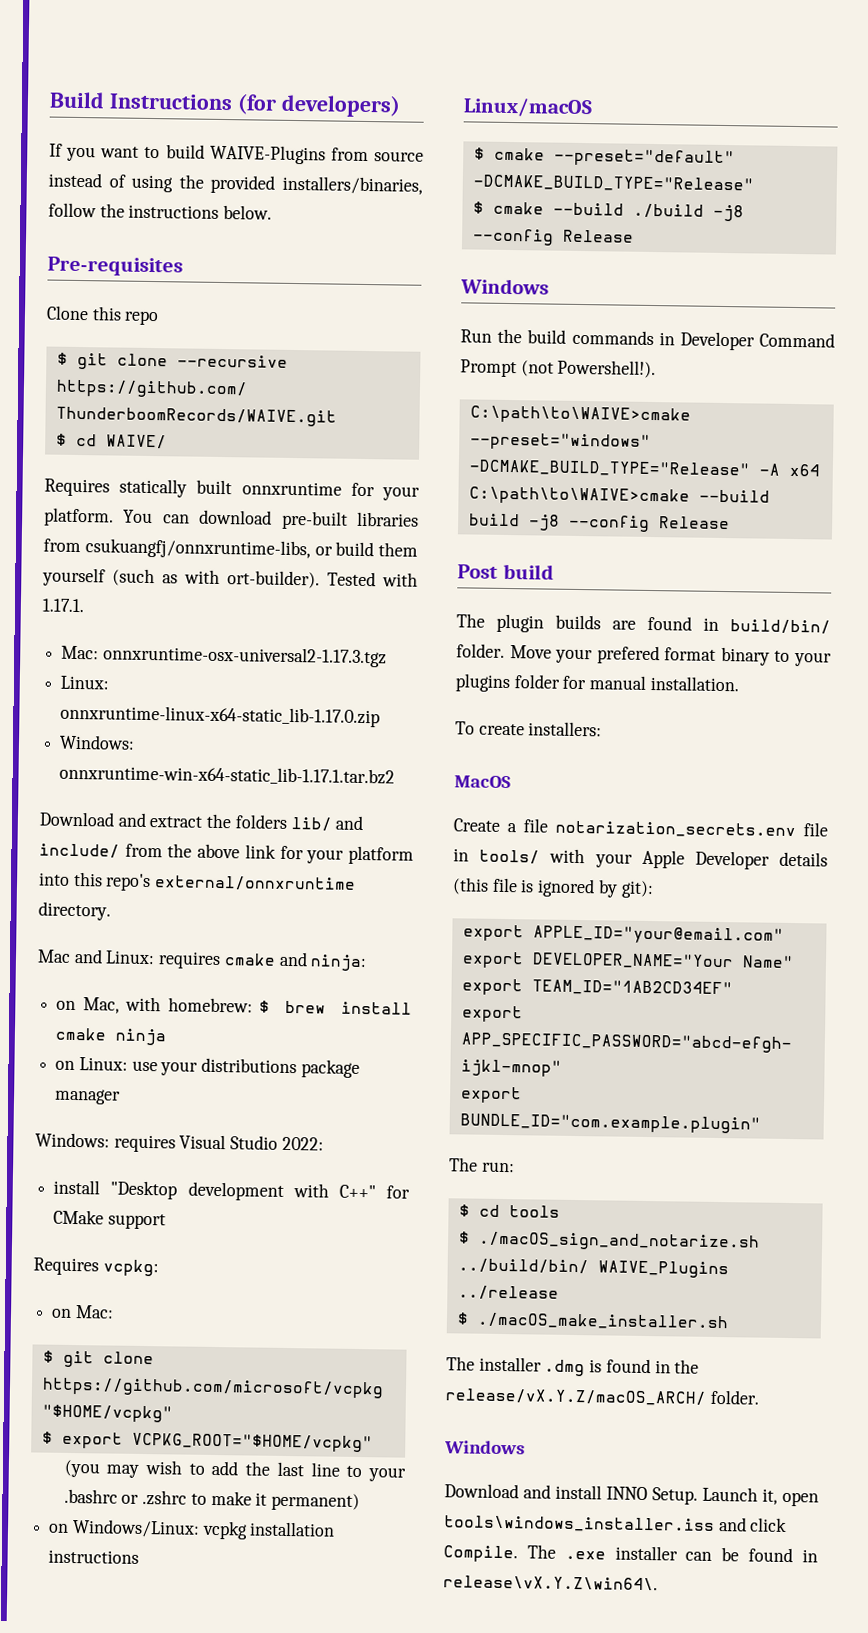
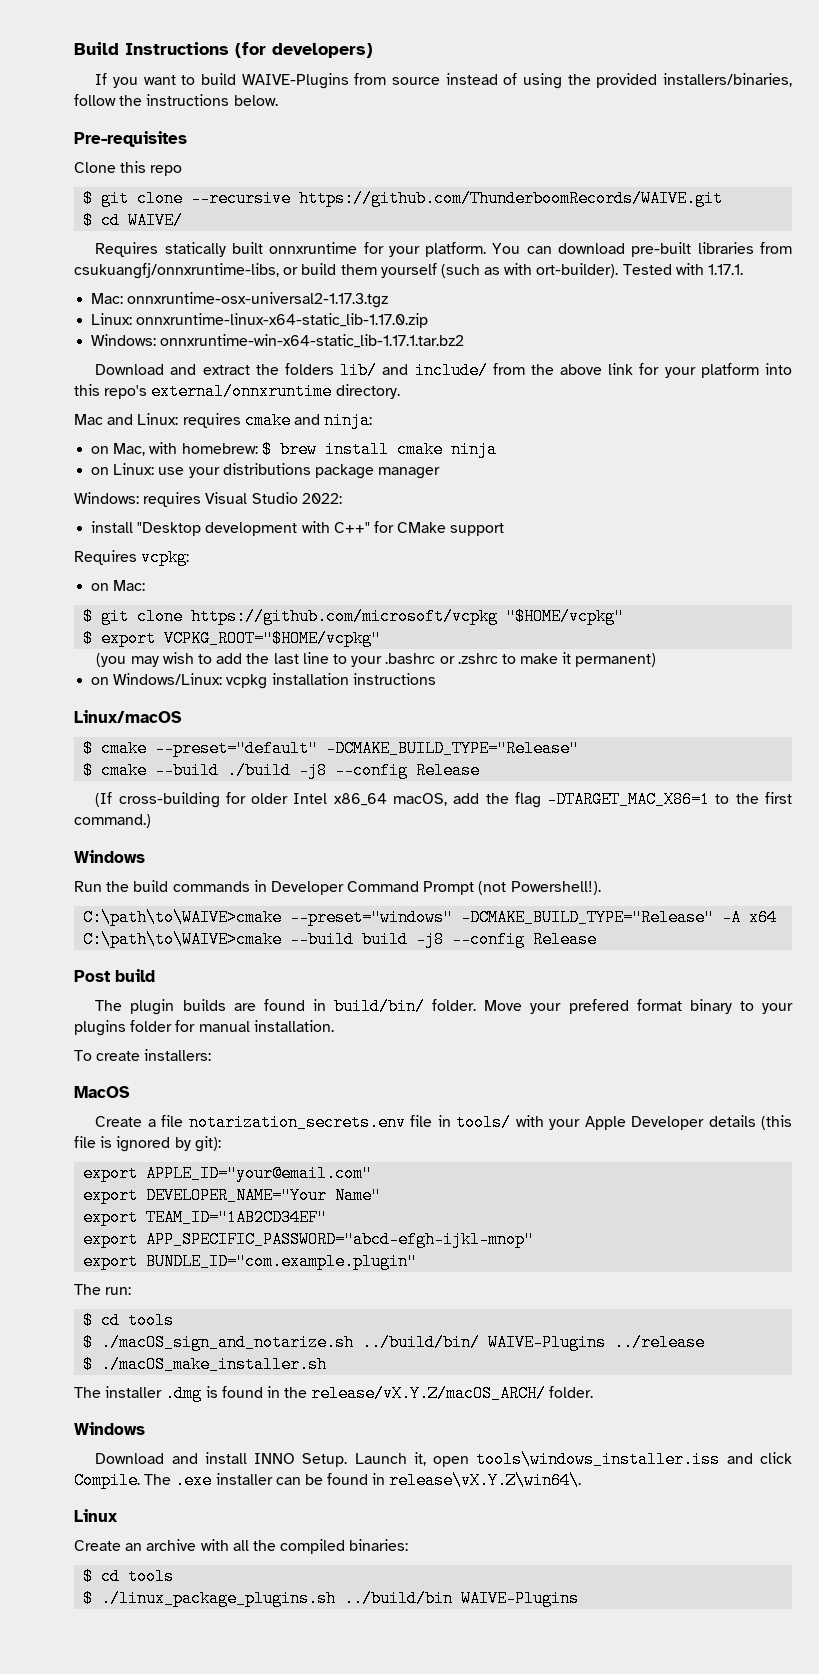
(634, 236) none -> [95,791,792,808] [74,814,151,828] // (If cross-building for older Intel x86_64 macOS, add the flag -DTARGET_MAC_X86=1 to the first command.)
[597,1260,729,1279] WAIVE_Plugins -> [488,1334,607,1351] WAIVE-Plugins
(658, 1583) none -> [74,1509,118,1522] [74,1539,409,1554] [83,1568,175,1585] [83,1590,580,1607] // Linux // Create an archive with all the compiled binaries: // $ cd tools // $ ./linux_package_plugins.sh ../build/bin WAIVE-Plugins

